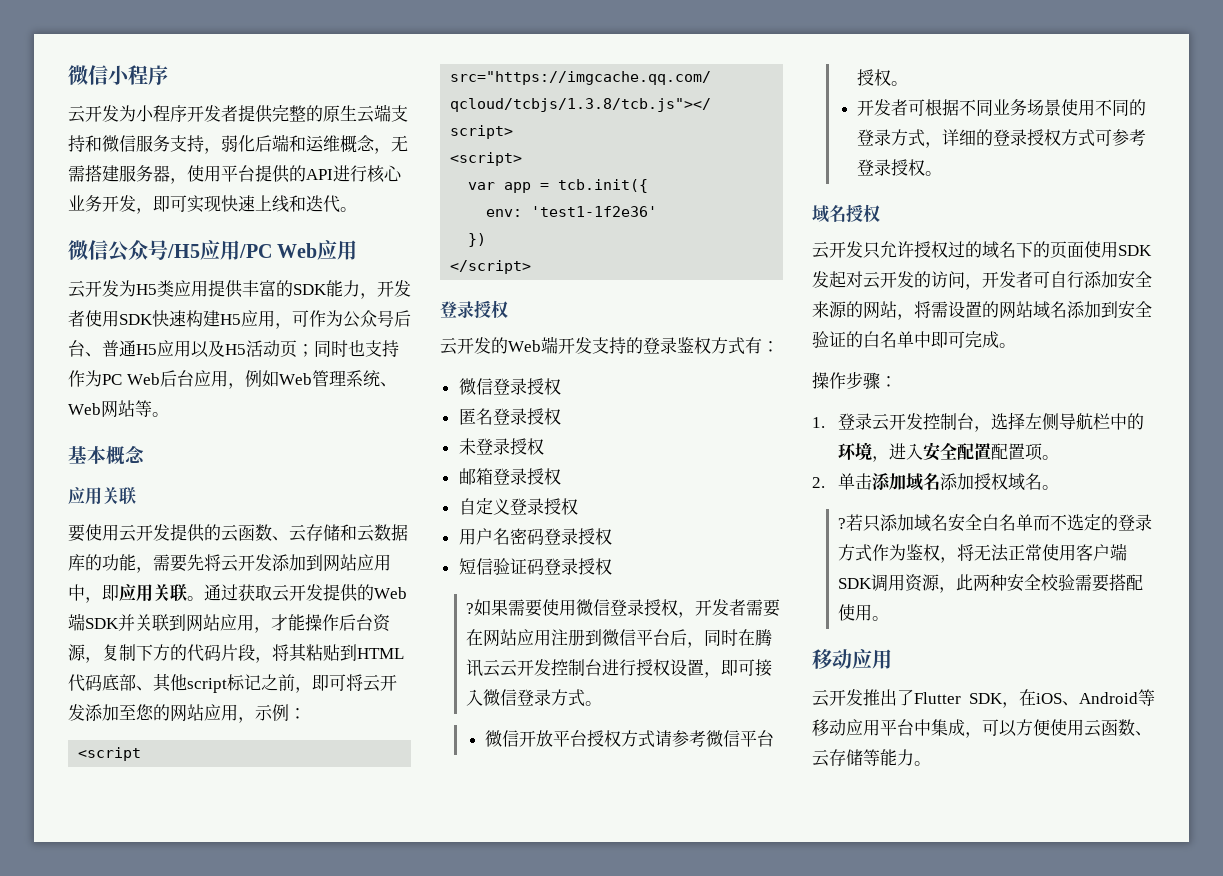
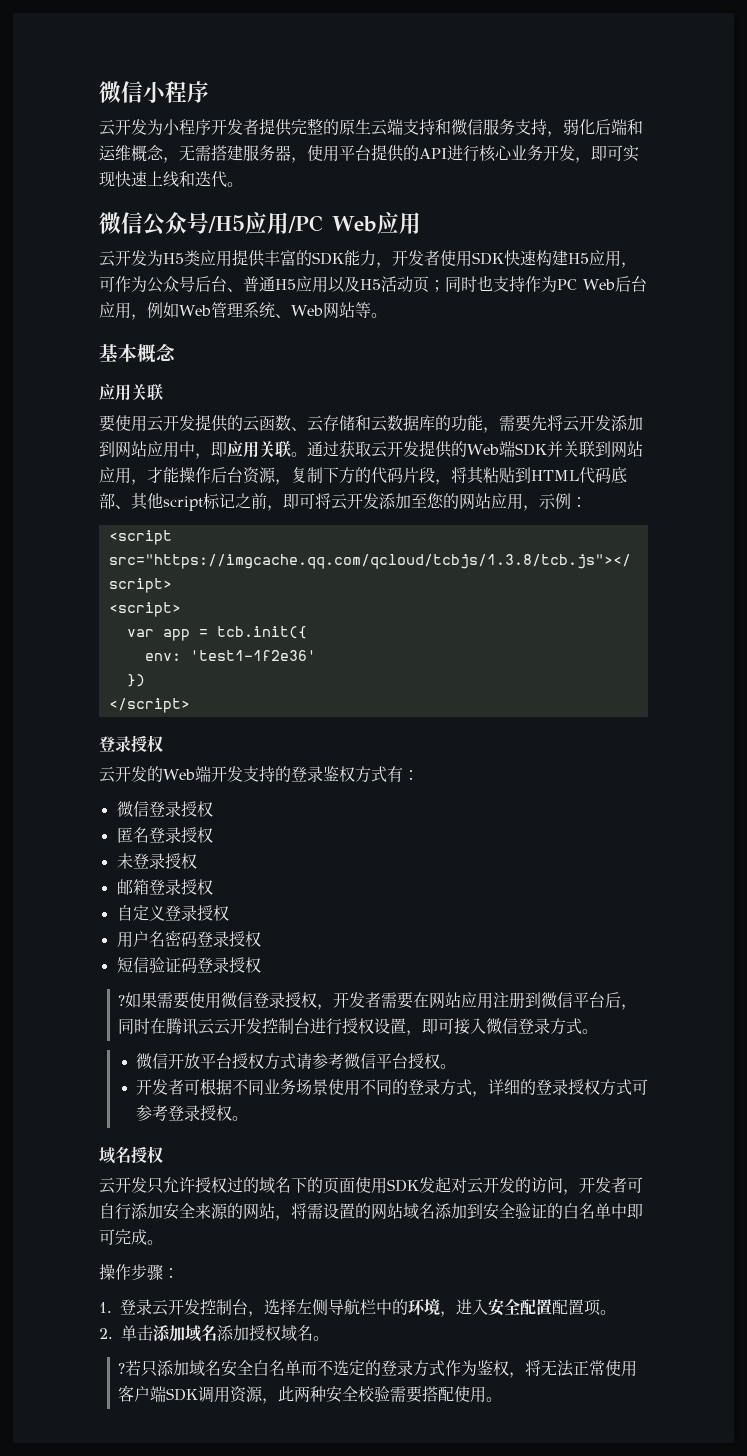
[812,649,892,669] [812,689,1155,708] [812,719,1152,738] [812,749,931,767] // 移动应用 // 云开发推出了Flutter SDK，在iOS、Android等移动应用平台中集成，可以方便使用云函数、云存储等能力。 -> (503, 1399) none

